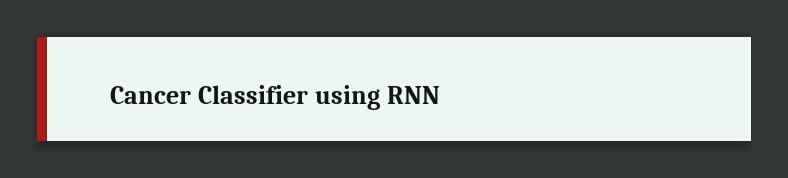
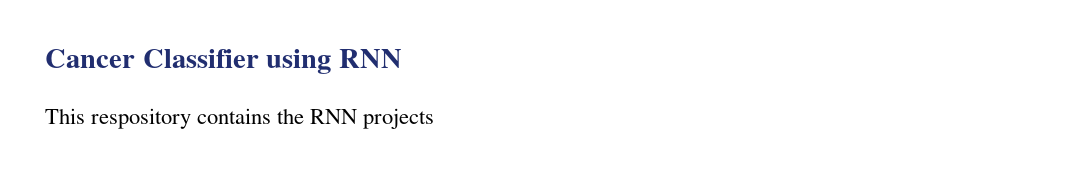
(440, 95) none -> [45,108,435,129] // This respository contains the RNN projects

